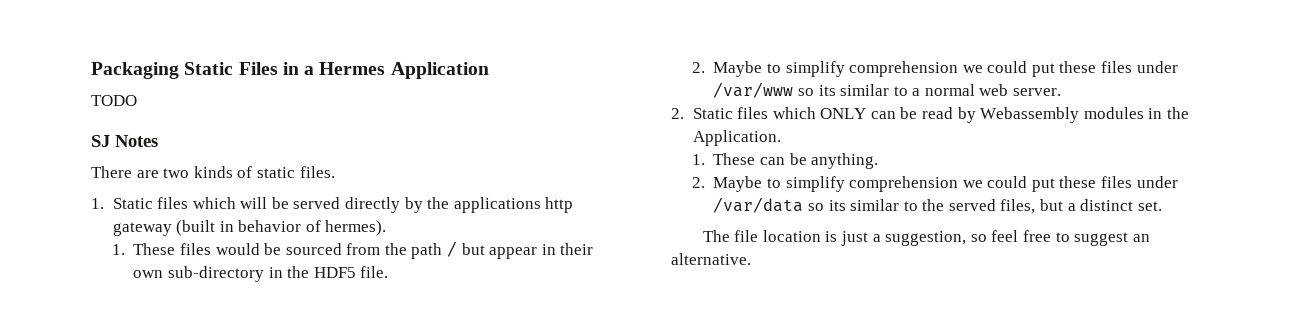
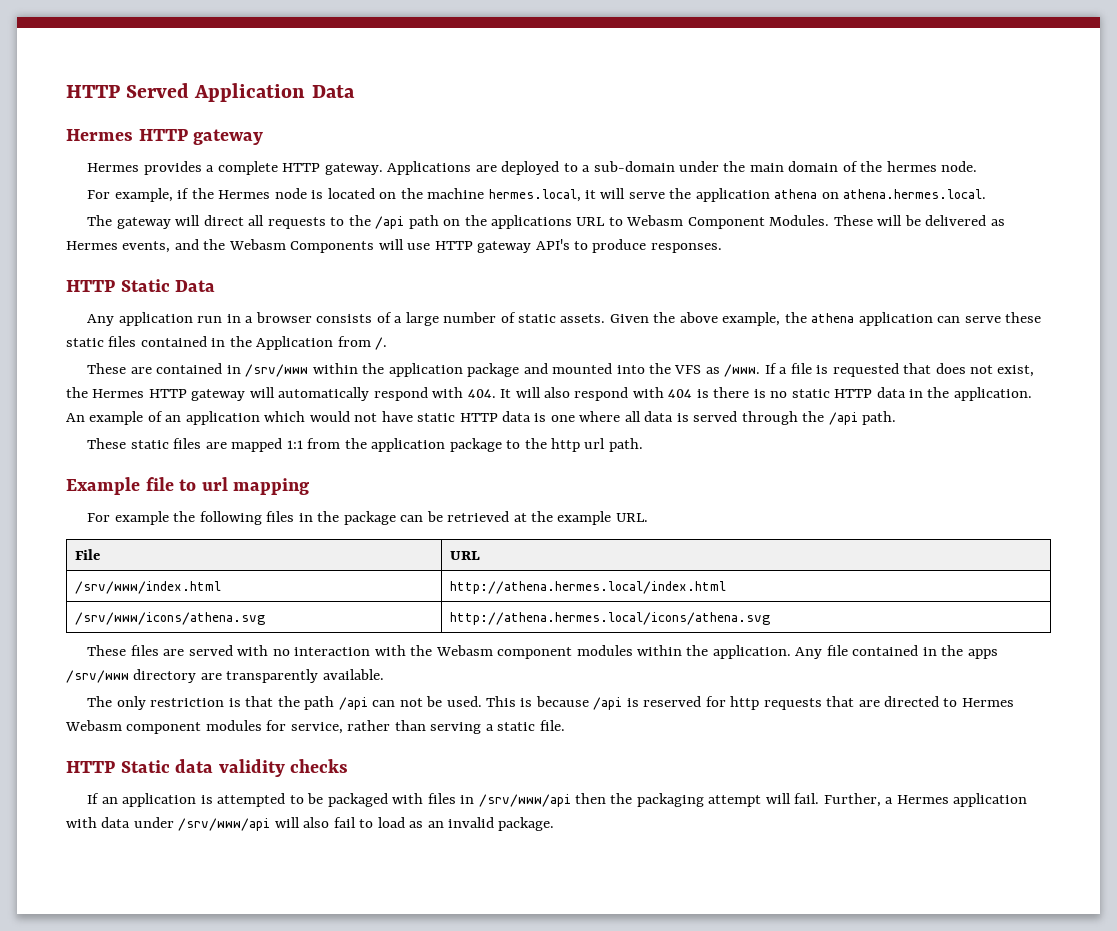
[91,62,489,79] [91,95,137,106] [91,135,158,147] [91,166,335,178] [91,197,574,213] [112,220,387,236] [111,241,594,259] [133,266,389,282] [691,61,1178,77] [713,82,1062,98] [671,107,1189,123] [692,130,781,146] [691,153,879,169] [691,176,1178,192] [713,197,1162,214] [702,230,1150,246] [671,253,751,265] Packaging Static Files in a Hermes Application // TODO // SJ Notes // There are two kinds of static files. // 1. Static files which will be served directly by the applications http gateway (built in behavior of hermes). // 1. These files would be sourced from the path / but appear in their own sub-directory in the HDF5 file. // 2. Maybe to simplify comprehension we could put these files under /var/www so its similar to a normal web server. // 2. Static files which ONLY can be read by Webassembly modules in the Application. // 1. These can be anything. // 2. Maybe to simplify comprehension we could put these files under /var/data so its similar to the served files, but a distinct set. // The file location is just a suggestion, so feel free to suggest an alternative. -> [66,83,355,102] [66,129,264,145] [87,161,978,175] [87,188,987,202] [87,215,1005,229] [66,239,722,253] [66,279,216,292] [87,312,1041,326] [66,336,388,350] [87,363,1035,377] [66,387,1032,401] [66,411,897,425] [87,438,643,452] [66,477,310,495] [87,511,648,525] [75,549,101,560] [450,551,481,560] [75,581,222,594] [450,581,727,594] [75,612,266,625] [450,612,771,625] [87,645,998,659] [66,669,384,683] [87,696,1014,710] [65,720,565,734] [66,759,349,777] [87,793,1028,807] [66,817,555,831] HTTP Served Application Data // Hermes HTTP gateway // Hermes provides a complete HTTP gateway. Applications are deployed to a sub-domain under the main domain of the hermes node. // For example, if the Hermes node is located on the machine hermes.local, it will serve the application athena on athena.hermes.local. // The gateway will direct all requests to the /api path on the applications URL to Webasm Component Modules. These will be delivered as Hermes events, and the Webasm Components will use HTTP gateway API's to produce responses. // HTTP Static Data // Any application run in a browser consists of a large number of static assets. Given the above example, the athena application can serve these static files contained in the Application from /. // These are contained in /srv/www within the application package and mounted into the VFS as /www. If a file is requested that does not exist, the Hermes HTTP gateway will automatically respond with 404. It will also respond with 404 is there is no static HTTP data in the application. An example of an application which would not have static HTTP data is one where all data is served through the /api path. // These static files are mapped 1:1 from the application package to the http url path. // Example file to url mapping // For example the following files in the package can be retrieved at the example URL. // File | URL // /srv/www/index.html | http://athena.hermes.local/index.html // /srv/www/icons/athena.svg | http://athena.hermes.local/icons/athena.svg // These files are served with no interaction with the Webasm component modules within the application. Any file contained in the apps /srv/www directory are transparently available. // The only restriction is that the path /api can not be used. This is because /api is reserved for http requests that are directed to Hermes Webasm component modules for service, rather than serving a static file. // HTTP Static data validity checks // If an application is attempted to be packaged with files in /srv/www/api then the packaging attempt will fail. Further, a Hermes application with data under /srv/www/api will also fail to load as an invalid package.

